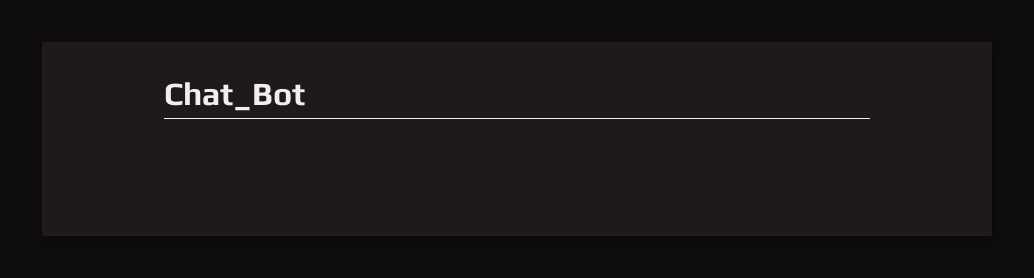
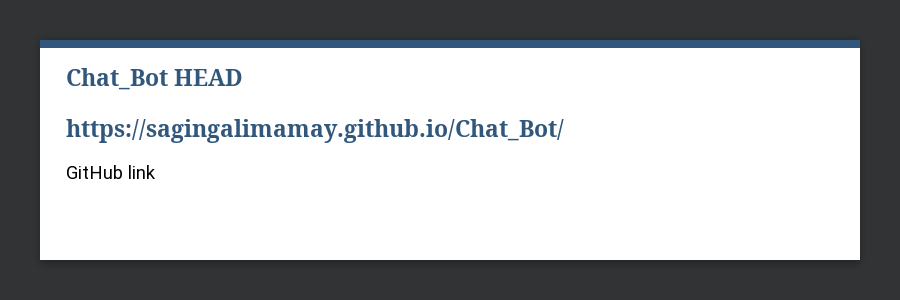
(305, 96) none -> [174,69,244,86] [66,119,564,143] [66,165,156,179] HEAD // https://sagingalimamay.github.io/Chat_Bot/ // GitHub link

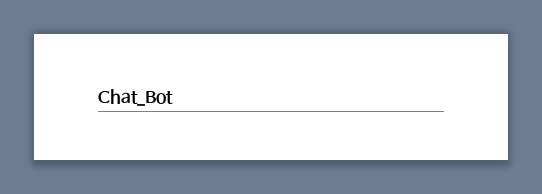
[174,69,244,86] [66,119,564,143] [66,165,156,179] HEAD // https://sagingalimamay.github.io/Chat_Bot/ // GitHub link -> (173, 97) none

